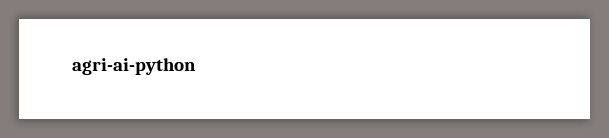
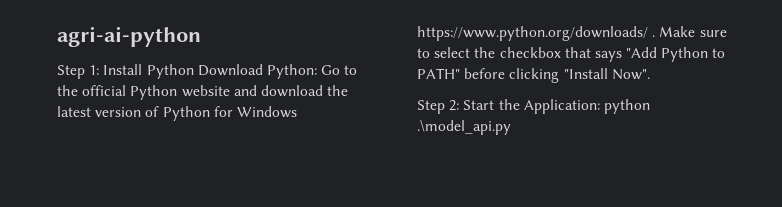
(196, 66) none -> [57,64,358,79] [57,85,349,100] [57,106,297,121] [417,26,727,41] [417,47,726,62] [417,68,650,83] [417,99,650,114] [417,119,511,135] // Step 1: Install Python Download Python: Go to the official Python website and download the latest version of Python for Windows https://www.python.org/downloads/ . Make sure to select the checkbox that says "Add Python to PATH" before clicking "Install Now". // Step 2: Start the Application: python .\model_api.py

